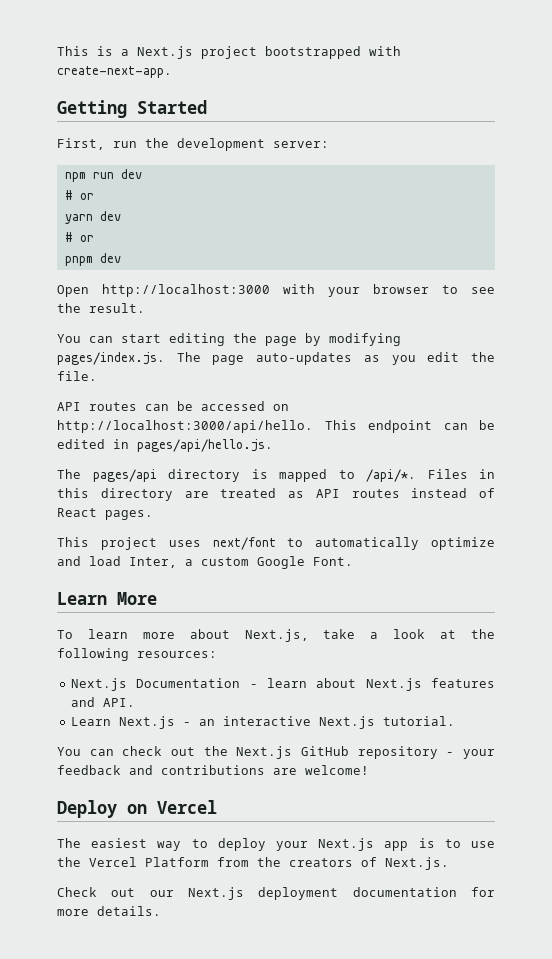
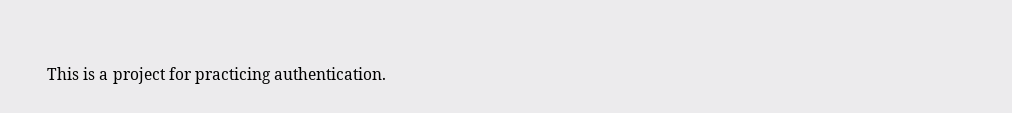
[137,46,401,59] [57,66,172,78] [57,100,207,118] [57,138,329,151] [64,169,142,182] [64,190,94,200] [64,211,121,224] [64,232,94,242] [64,253,121,266] [57,284,495,297] [57,303,145,313] [57,333,401,346] [57,352,496,365] [57,371,97,381] [57,401,289,411] [57,420,495,433] [57,439,273,452] [57,469,495,482] [57,488,495,501] [57,508,153,520] [57,537,495,550] [57,556,353,569] [57,592,157,605] [57,629,496,642] [57,648,217,661] [70,678,495,691] [70,697,135,707] [70,716,455,729] [57,746,496,759] [57,765,369,775] [57,800,217,818] [57,838,495,851] [57,857,449,870] [57,887,495,900] [57,906,161,916] Next.js project bootstrapped with create-next-app. // Getting Started // First, run the development server: // npm run dev // # or // yarn dev // # or // pnpm dev // Open http://localhost:3000 with your browser to see the result. // You can start editing the page by modifying pages/index.js. The page auto-updates as you edit the file. // API routes can be accessed on http://localhost:3000/api/hello. This endpoint can be edited in pages/api/hello.js. // The pages/api directory is mapped to /api/*. Files in this directory are treated as API routes instead of React pages. // This project uses next/font to automatically optimize and load Inter, a custom Google Font. // Learn More // To learn more about Next.js, take a look at the following resources: // Next.js Documentation - learn about Next.js features and API. // Learn Next.js - an interactive Next.js tutorial. // You can check out the Next.js GitHub repository - your feedback and contributions are welcome! // Deploy on Vercel // The easiest way to deploy your Next.js app is to use the Vercel Platform from the creators of Next.js. // Check out our Next.js deployment documentation for more details. -> [112,67,387,84] project for practicing authentication.

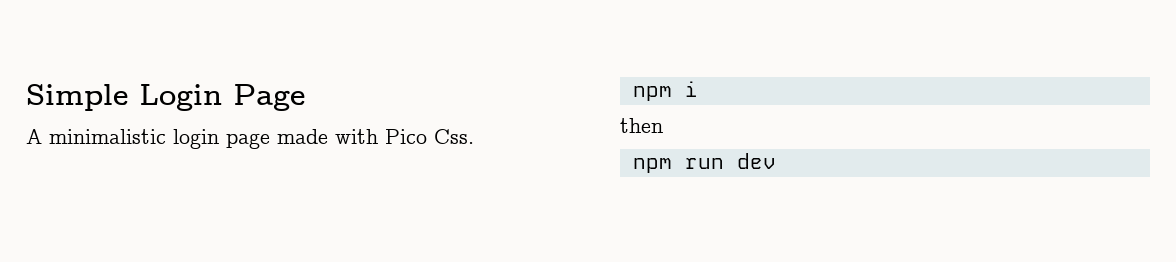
[47,67,387,84] This is a project for practicing authentication. -> [26,84,305,111] [26,129,474,149] [632,81,698,101] [620,118,663,133] [632,153,776,173] Simple Login Page // A minimalistic login page made with Pico Css. // npm i // then // npm run dev

